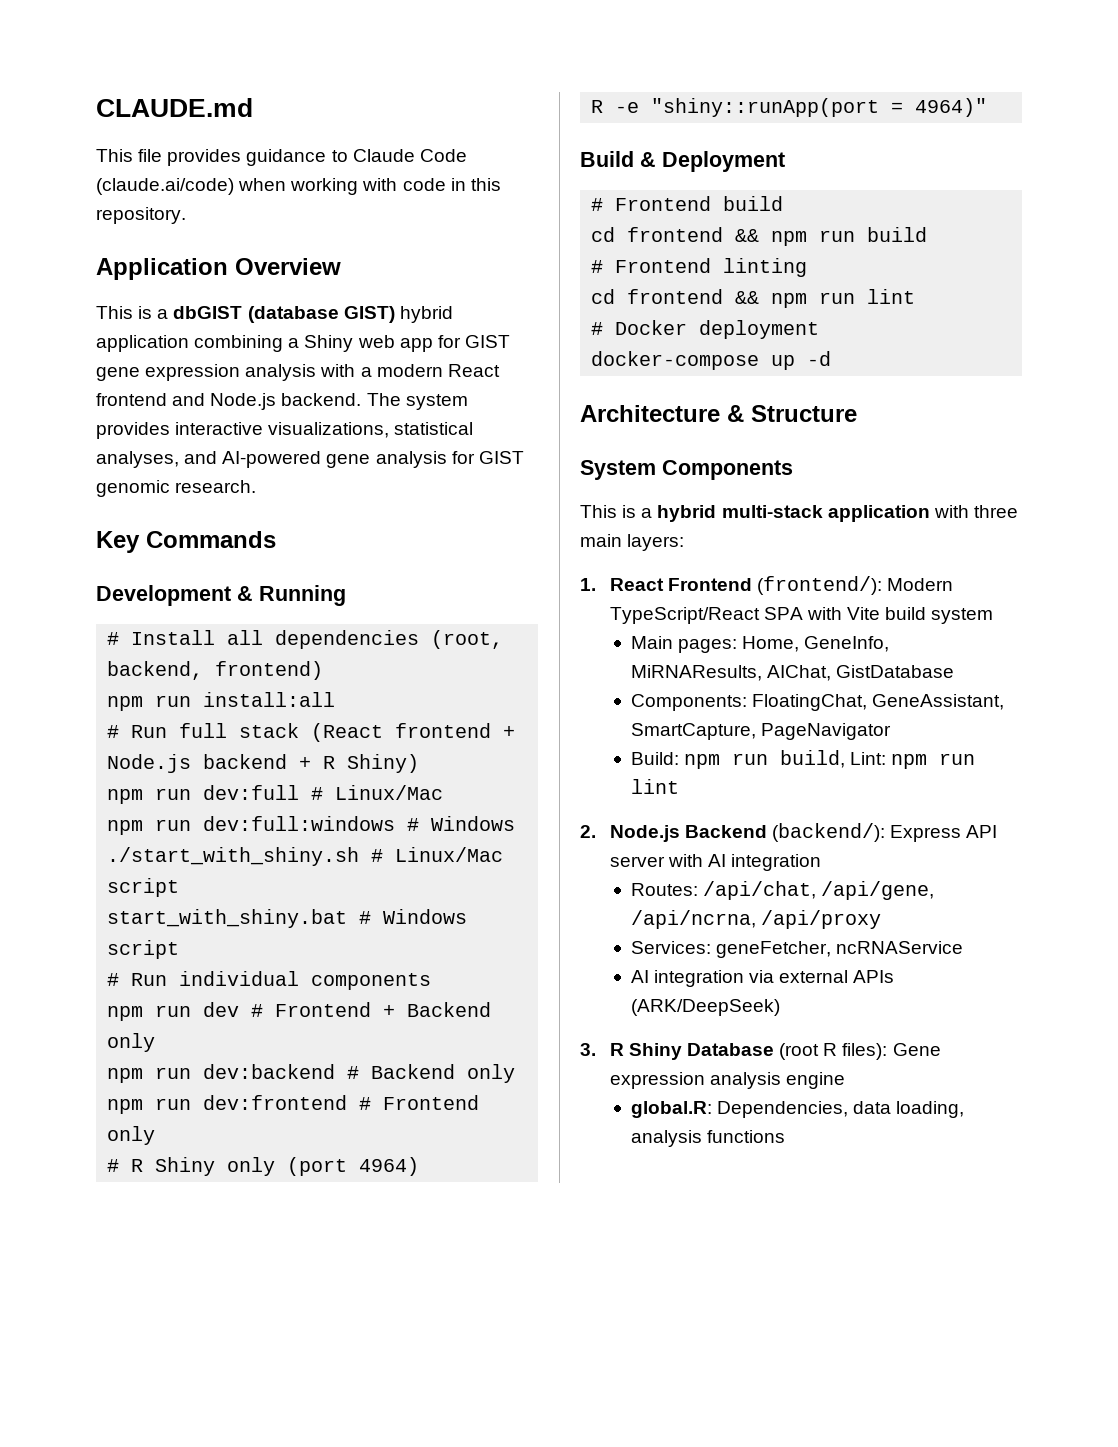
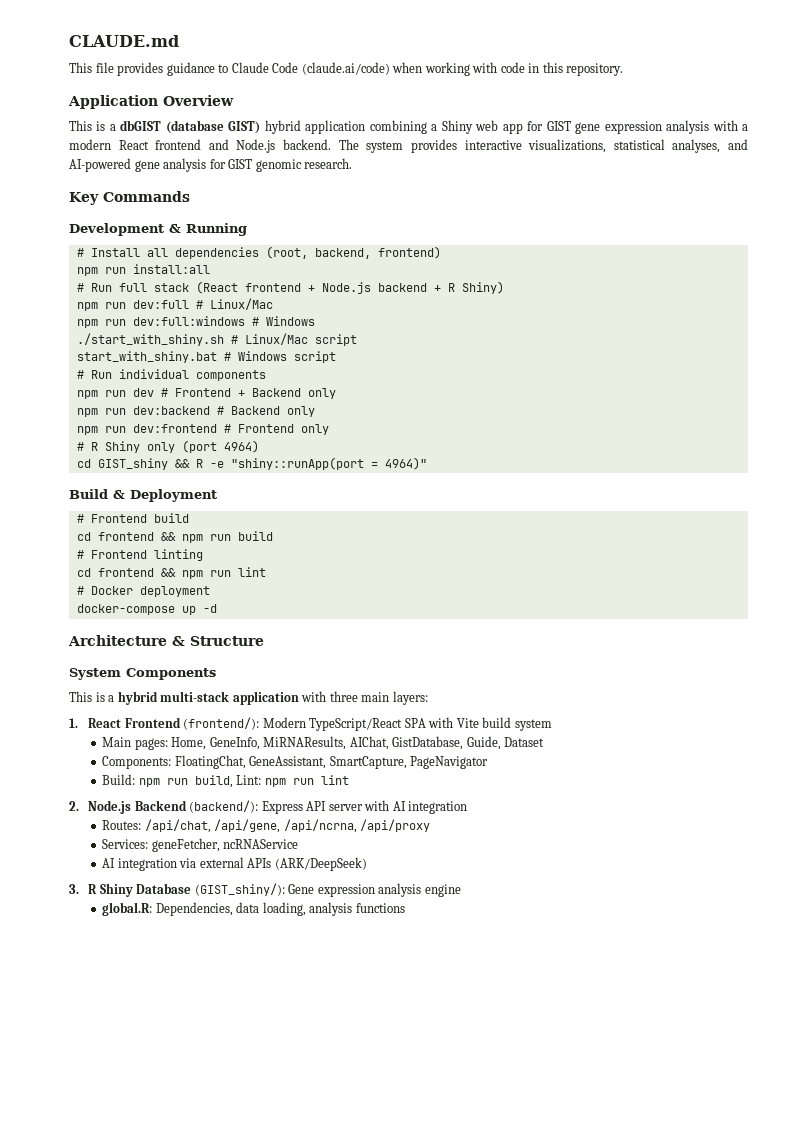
(420, 1166) none -> [76,458,190,470] cd GIST_shiny &&
[835,665,954,678] GistDatabase -> [392,736,545,750] GistDatabase, Guide, Dataset
[779,1043,888,1060] (root R files): -> [194,883,285,896] (GIST_shiny/):

